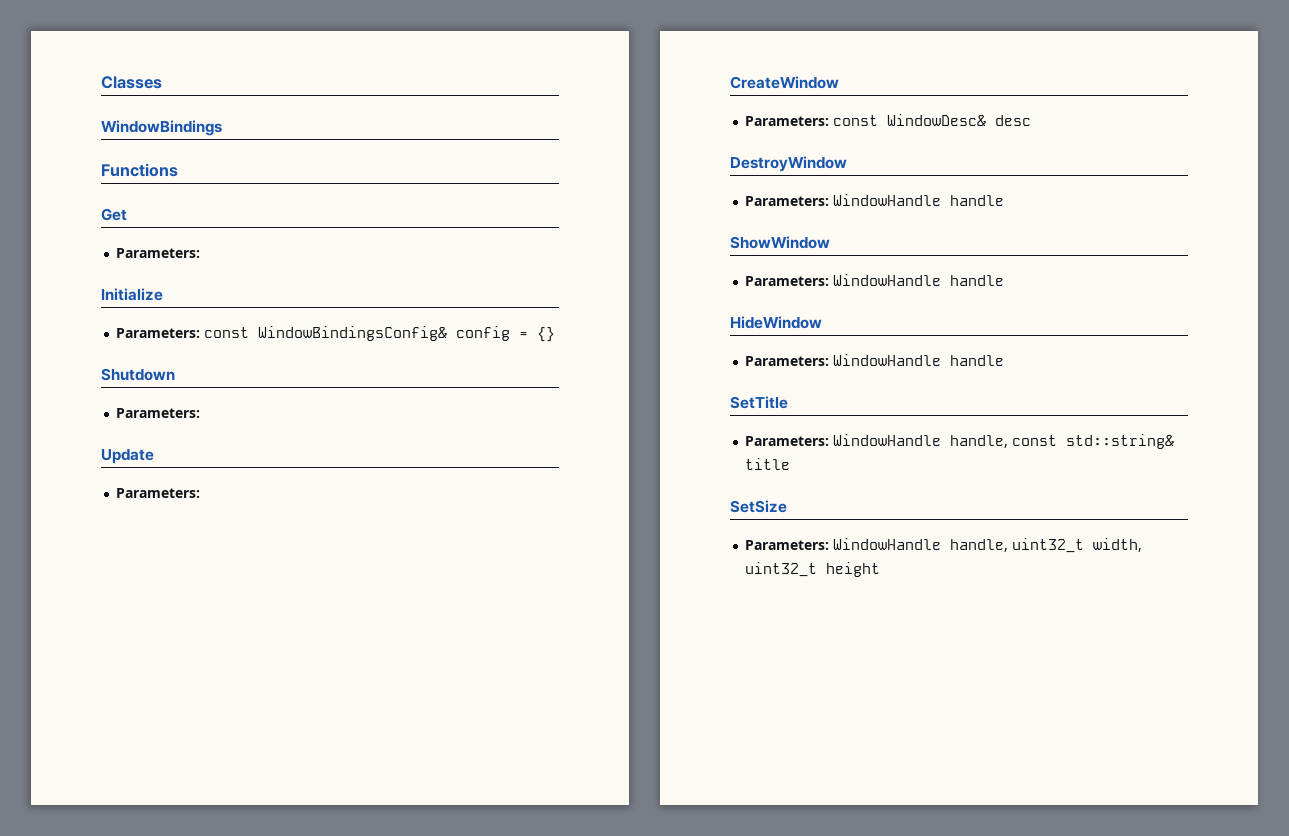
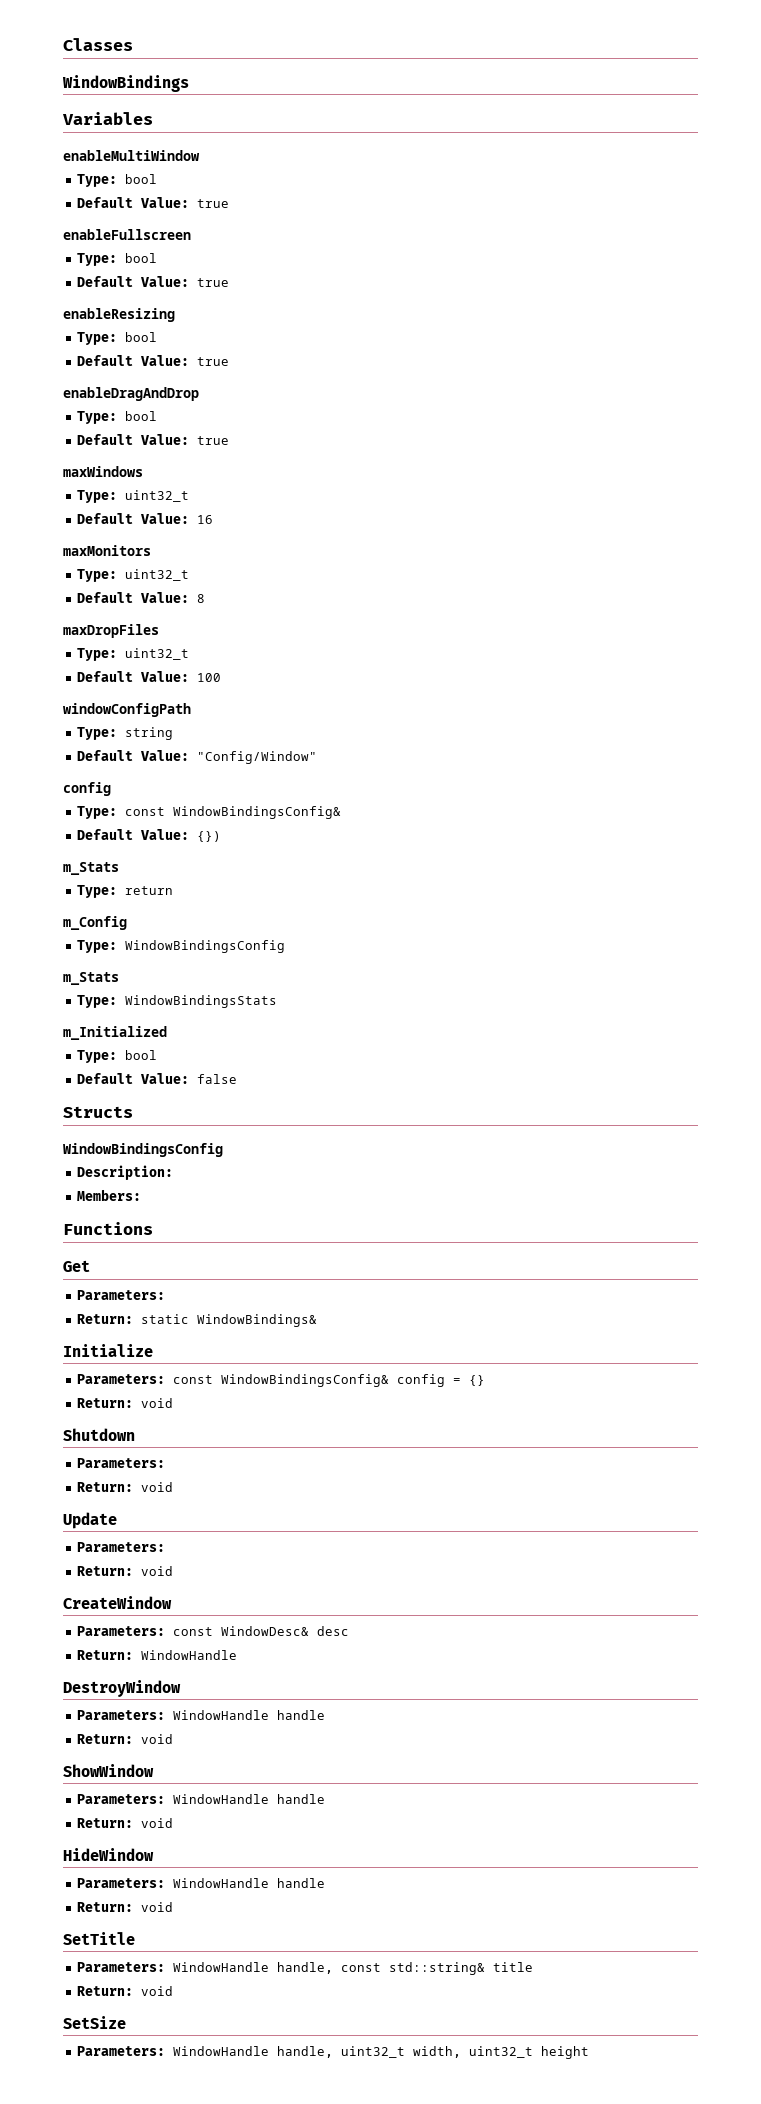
(222, 128) none -> [62,112,153,125] [63,150,200,161] [77,174,158,187] [77,197,230,208] [63,229,191,240] [77,253,158,266] [77,276,230,287] [63,308,175,322] [77,332,158,345] [77,355,230,366] [63,387,199,401] [77,411,158,424] [77,434,230,445] [63,466,143,477] [77,490,190,503] [77,513,214,524] [63,545,151,556] [77,569,190,582] [77,592,206,603] [63,624,159,638] [77,648,190,661] [77,671,222,682] [63,703,191,717] [77,727,174,740] [77,750,318,764] [63,782,111,796] [77,806,342,819] [77,829,222,842] [63,862,119,875] [77,885,174,898] [63,916,127,930] [77,940,286,953] [63,972,119,985] [77,995,278,1008] [63,1026,167,1040] [77,1050,158,1063] [77,1073,238,1084] [63,1106,133,1118] [63,1143,223,1157] [77,1165,174,1180] [77,1189,142,1201] // Variables // enableMultiWindow // Type: bool // Default Value: true // enableFullscreen // Type: bool // Default Value: true // enableResizing // Type: bool // Default Value: true // enableDragAndDrop // Type: bool // Default Value: true // maxWindows // Type: uint32_t // Default Value: 16 // maxMonitors // Type: uint32_t // Default Value: 8 // maxDropFiles // Type: uint32_t // Default Value: 100 // windowConfigPath // Type: string // Default Value: "Config/Window" // config // Type: const WindowBindingsConfig& // Default Value: {}) // m_Stats // Type: return // m_Config // Type: WindowBindingsConfig // m_Stats // Type: WindowBindingsStats // m_Initialized // Type: bool // Default Value: false // Structs // WindowBindingsConfig // Description: // Members:
(201, 253) none -> [77,1314,318,1327] // Return: static WindowBindings&
(556, 334) none -> [77,1398,174,1408] // Return: void
(201, 413) none -> [77,1482,174,1492] // Return: void
(201, 493) none -> [77,1566,174,1576] // Return: void
(1032, 120) none -> [77,1650,238,1660] // Return: WindowHandle
(1005, 200) none -> [77,1734,174,1744] // Return: void
(1005, 280) none -> [77,1818,174,1828] // Return: void
(1005, 360) none -> [77,1902,174,1912] // Return: void
(791, 464) none -> [77,1986,174,1996] // Return: void

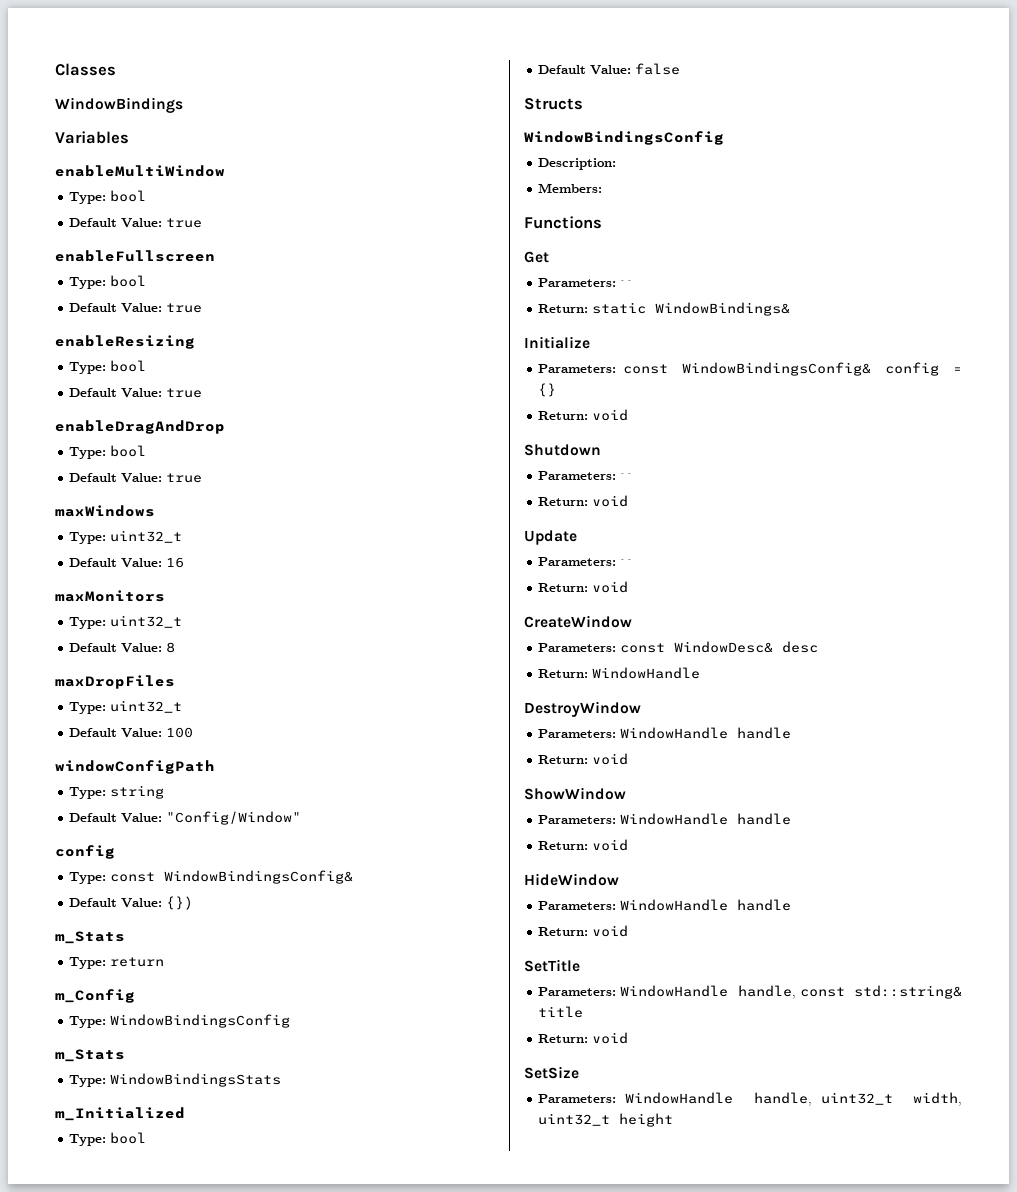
(166, 1295) none -> [620,280,635,287] ``
(166, 1463) none -> [620,473,635,480] ``
(166, 1547) none -> [620,559,635,566] ``

